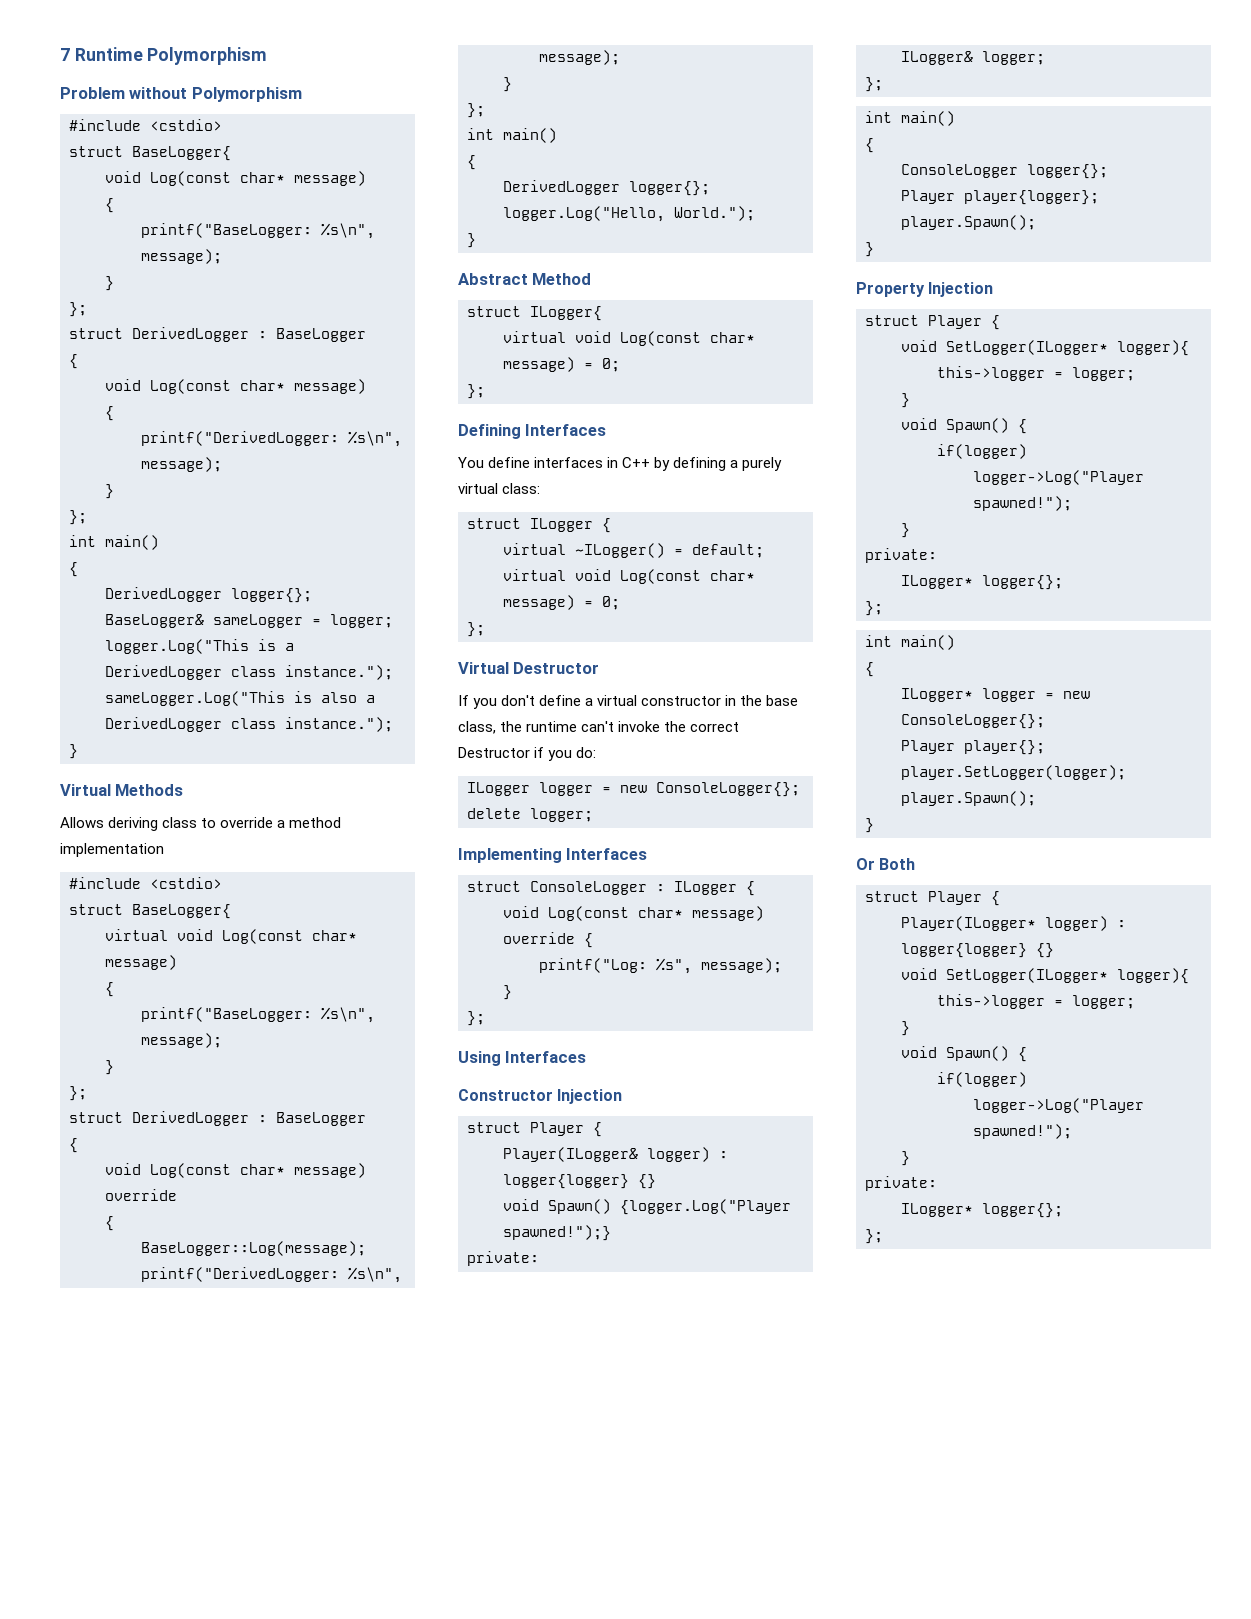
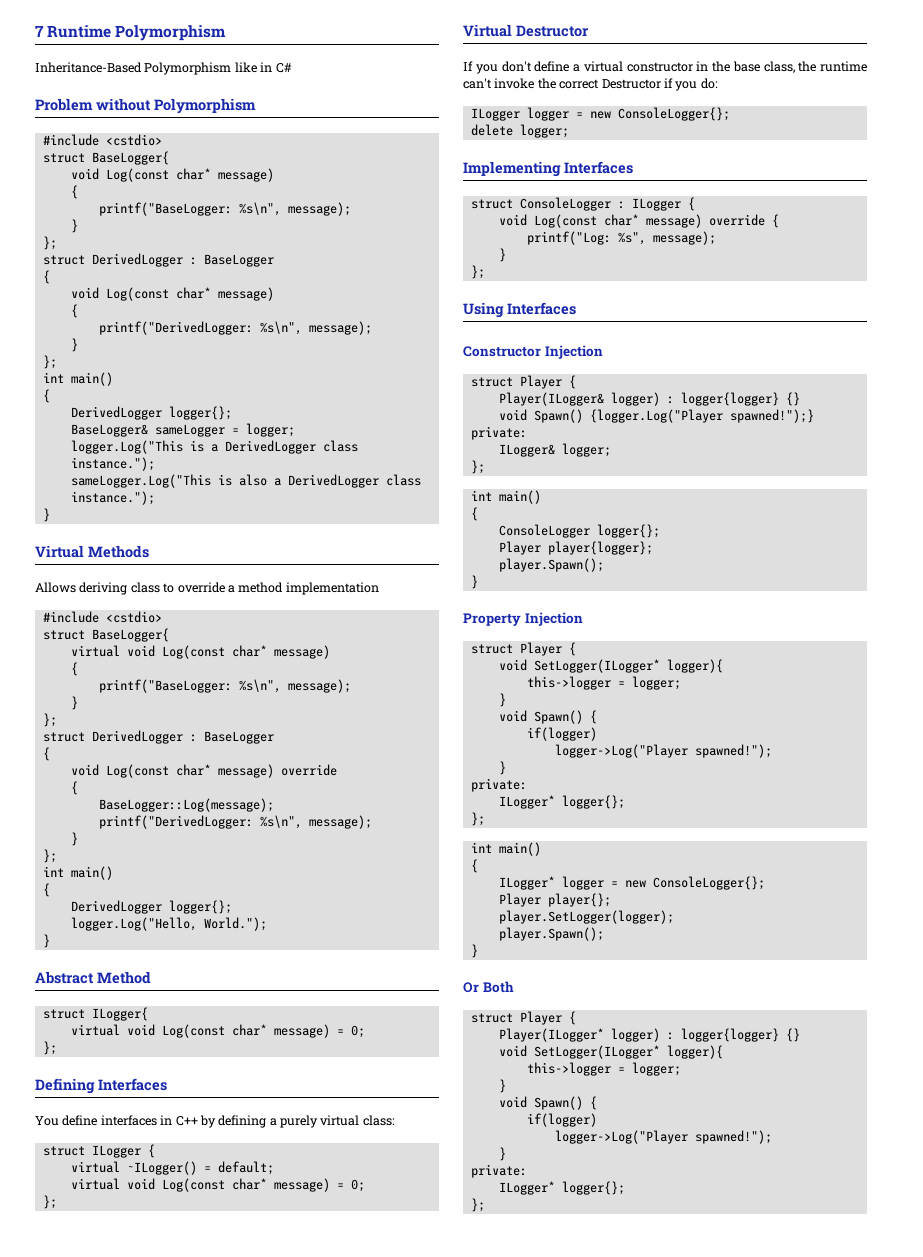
(268, 56) none -> [35,62,292,75] // Inheritance-Based Polymorphism like in C#

